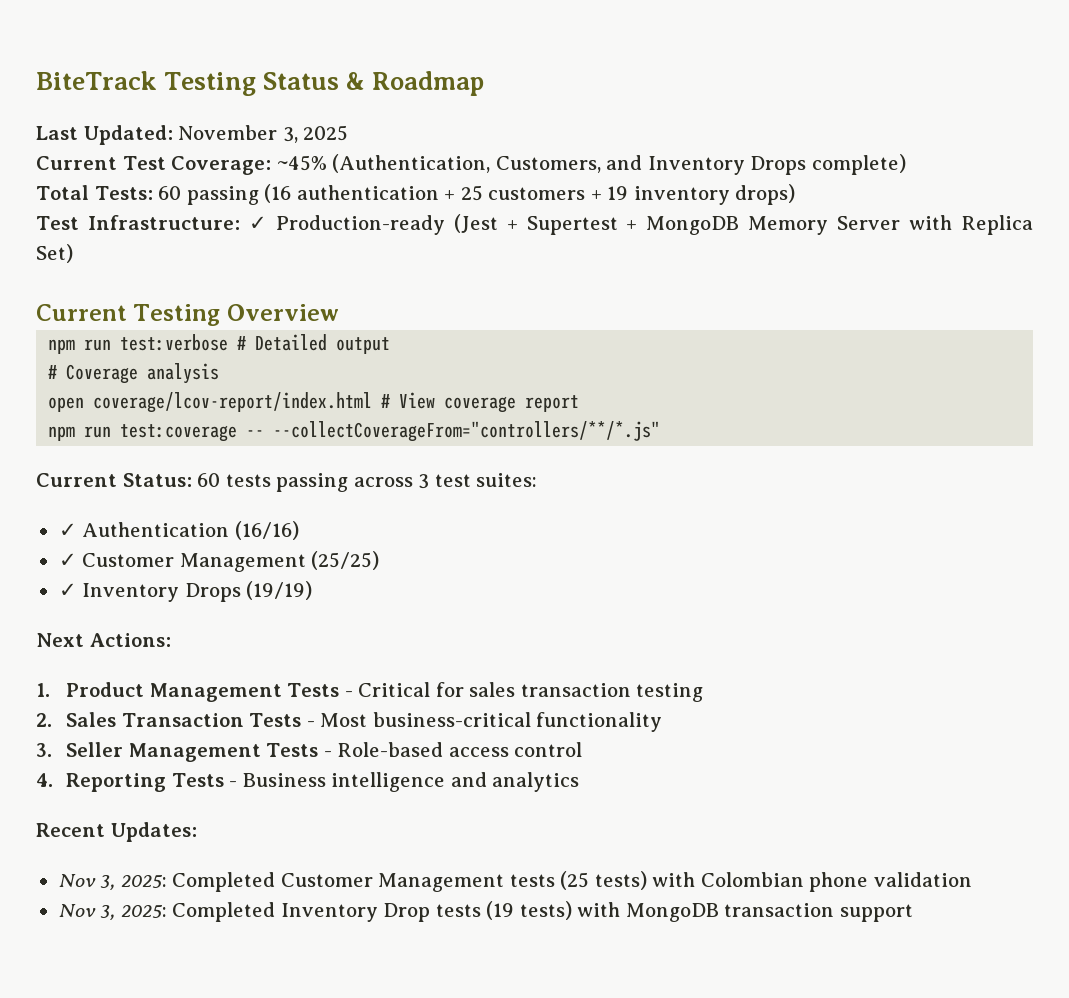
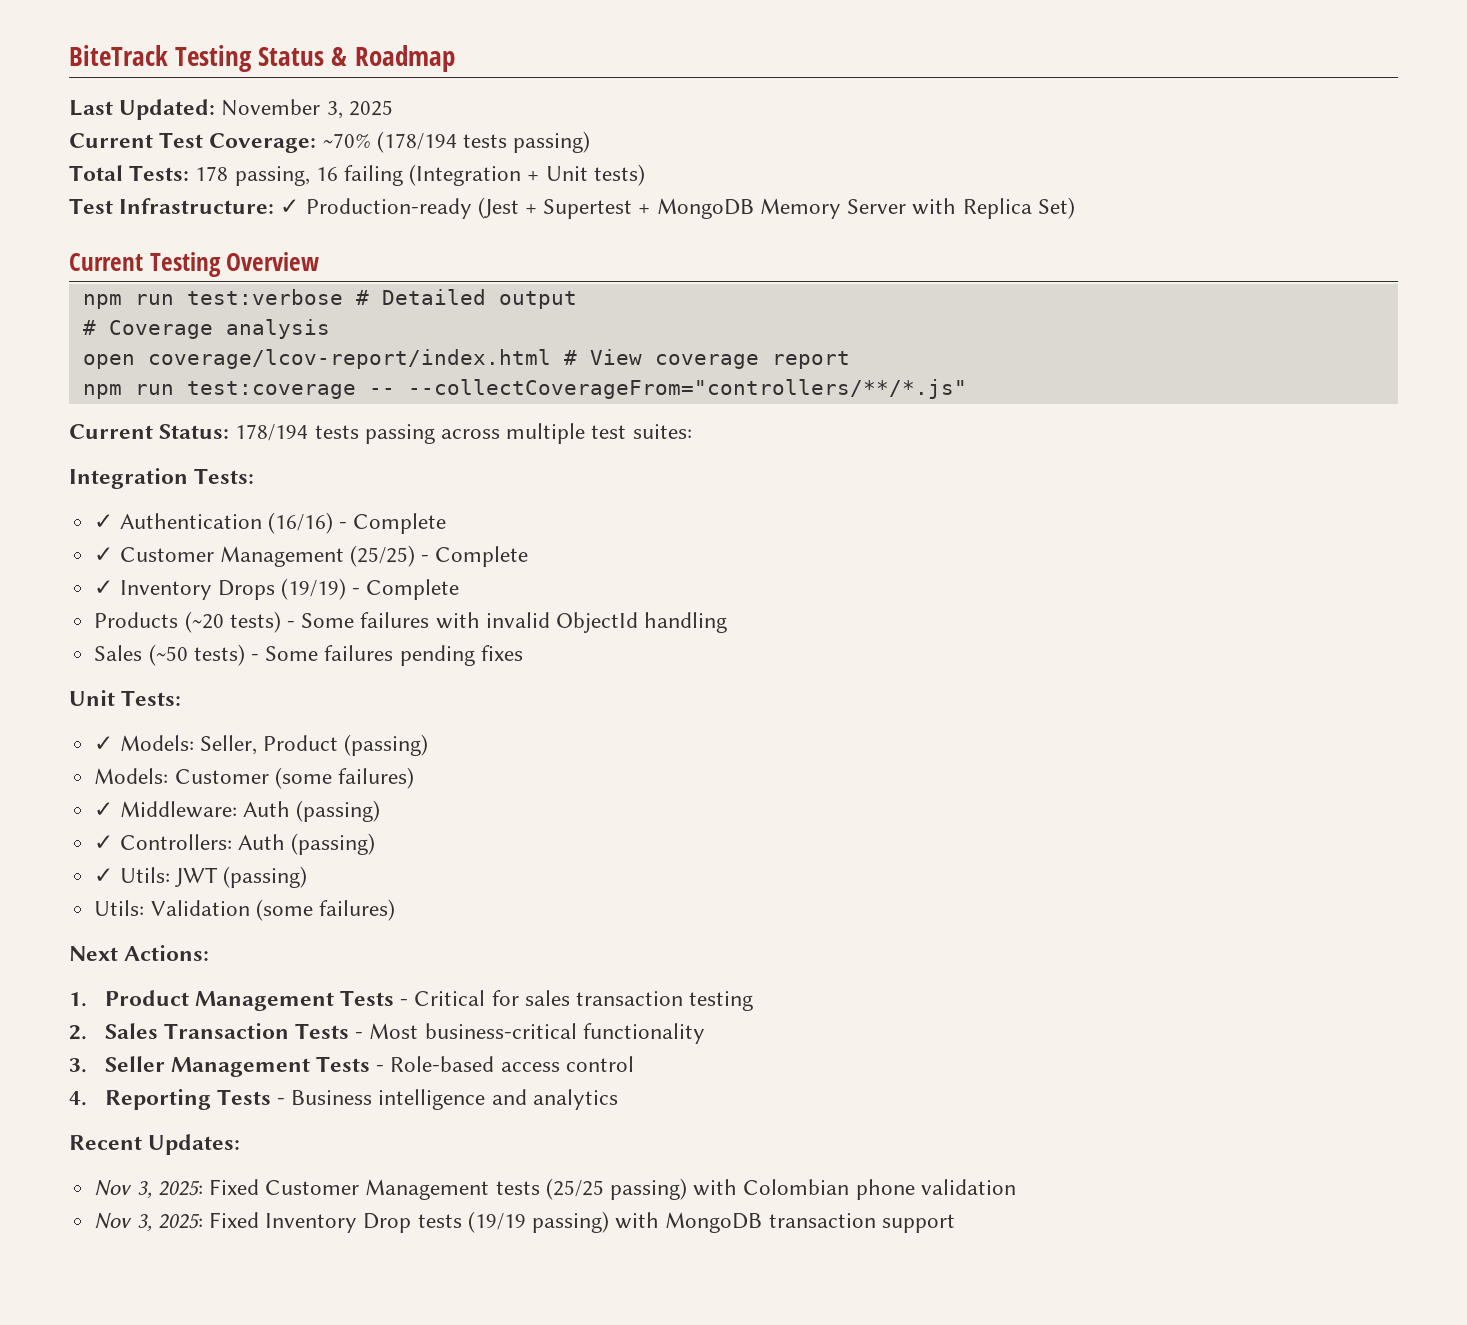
[276,154,906,175] [36,184,796,205] ~45% (Authentication, Customers, and Inventory Drops complete) // Total Tests: 60 passing (16 authentication + 25 customers + 19 inventory drops) -> [322,131,591,153] [69,164,645,186] ~70% (178/194 tests passing) // Total Tests: 178 passing, 16 failing (Integration + Unit tests)
[197,473,221,487] 60 -> [235,424,309,441] 178/194
[418,474,430,489] 3 -> [506,423,586,444] multiple
(538, 480) none -> [69,468,255,489] // Integration Tests:
(299, 530) none -> [338,513,447,534] - Complete
(380, 560) none -> [421,546,529,567] - Complete
(313, 590) none -> [352,579,460,600] [94,611,728,633] [94,644,523,666] [69,690,182,706] [94,734,429,756] [94,767,414,789] [94,800,380,822] [94,833,375,855] [94,866,307,888] [94,899,395,921] - Complete // Products (~20 tests) - Some failures with invalid ObjectId handling // Sales (~50 tests) - Some failures pending fixes // Unit Tests: // ✓ Models: Seller, Product (passing) // Models: Customer (some failures) // ✓ Middleware: Auth (passing) // ✓ Controllers: Auth (passing) // ✓ Utils: JWT (passing) // Utils: Validation (some failures)
[172,872,276,892] Completed -> [208,1179,259,1195] Fixed
[560,871,647,890] (25 tests) -> [545,1178,687,1200] (25/25 passing)
[172,902,276,922] Completed -> [208,1212,259,1228] Fixed
[486,901,572,920] (19 tests) -> [467,1211,609,1233] (19/19 passing)

